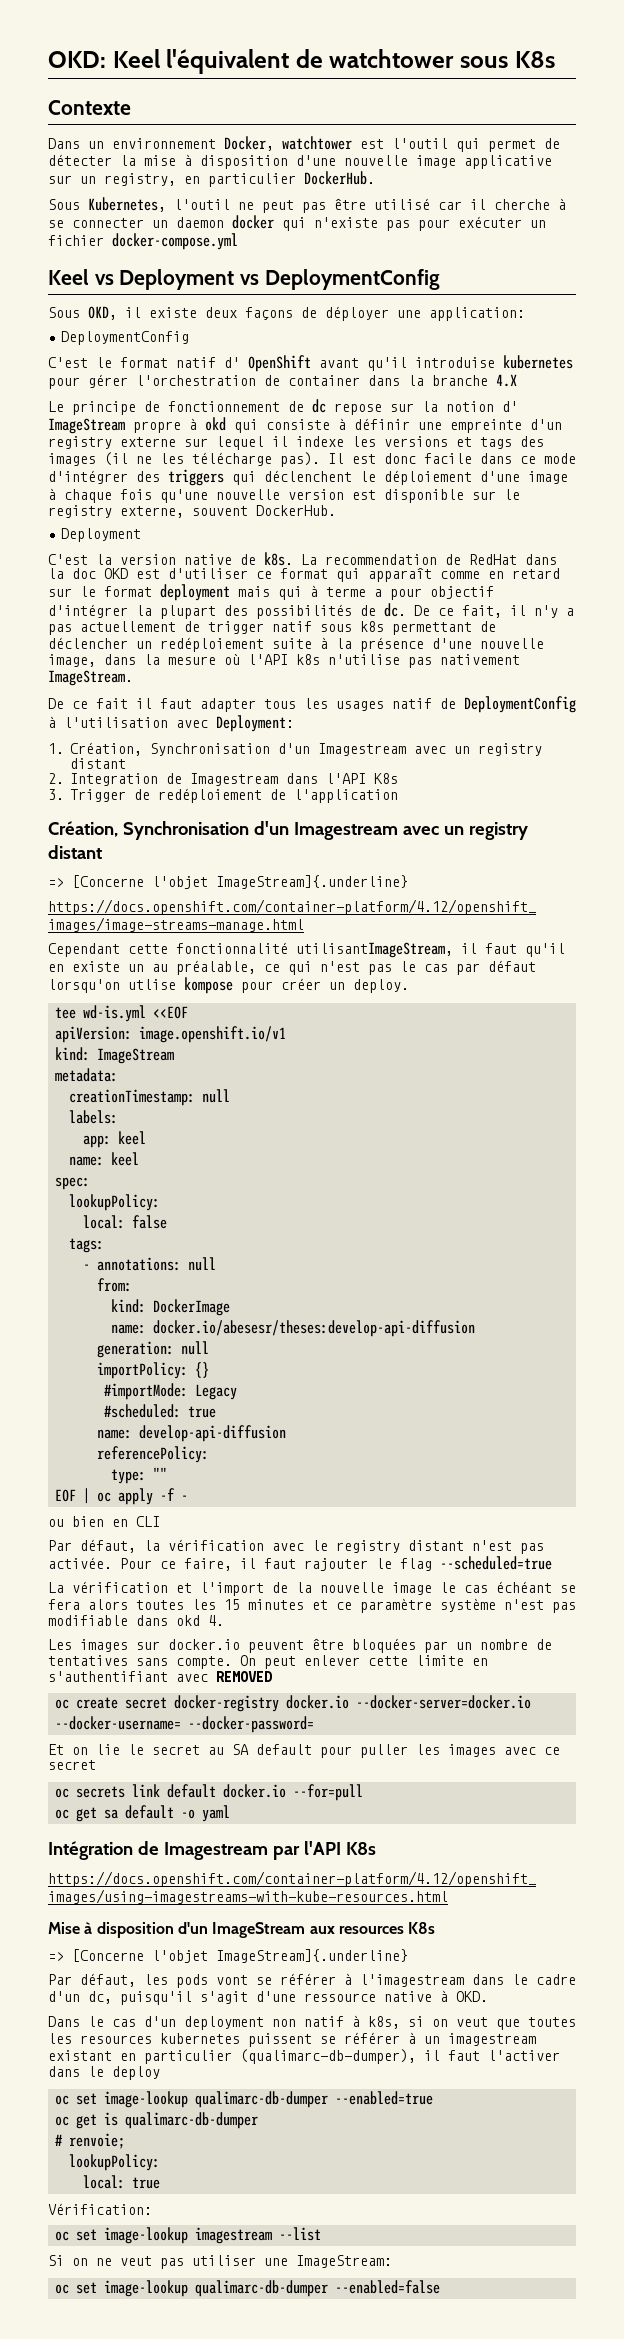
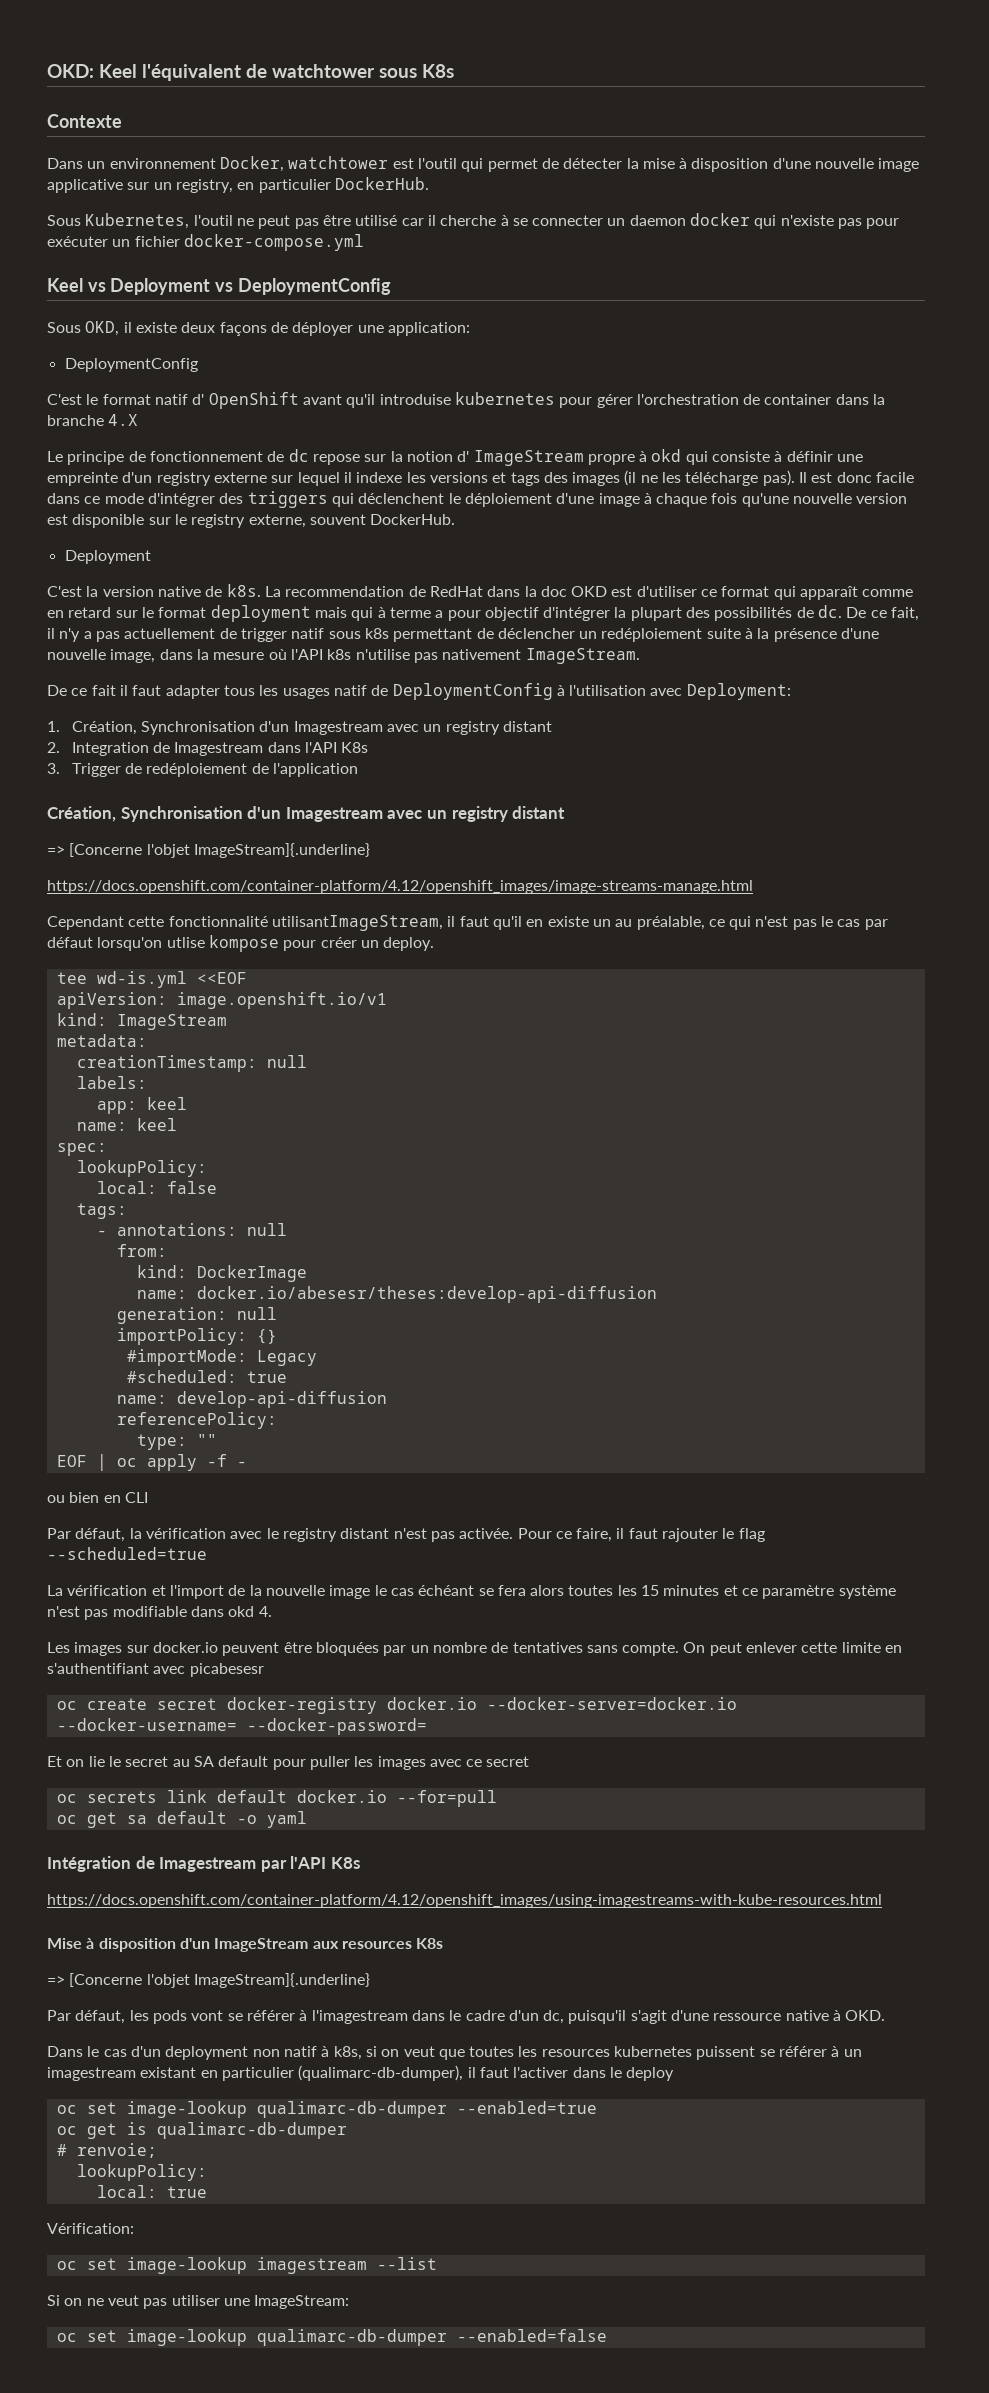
[216,1671,272,1682] REMOVED -> [189,1663,264,1677] picabesesr

